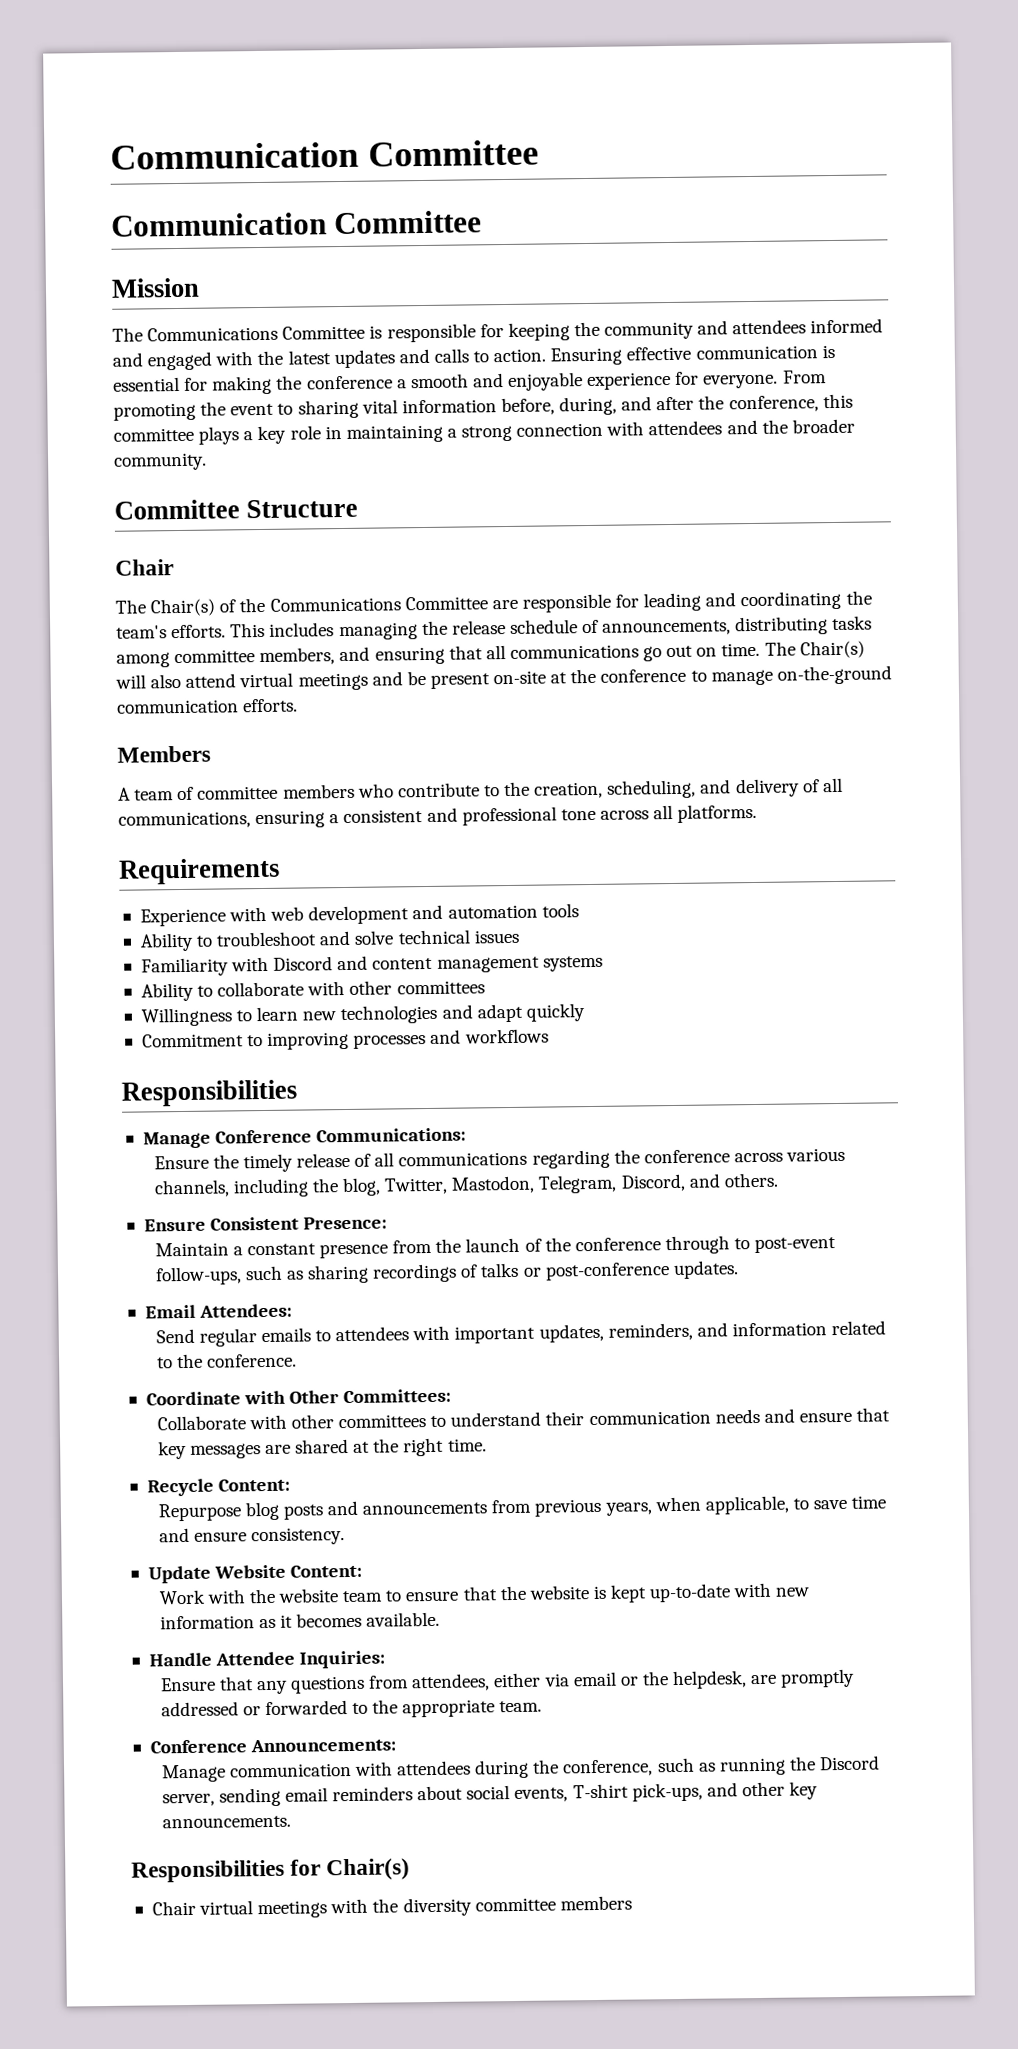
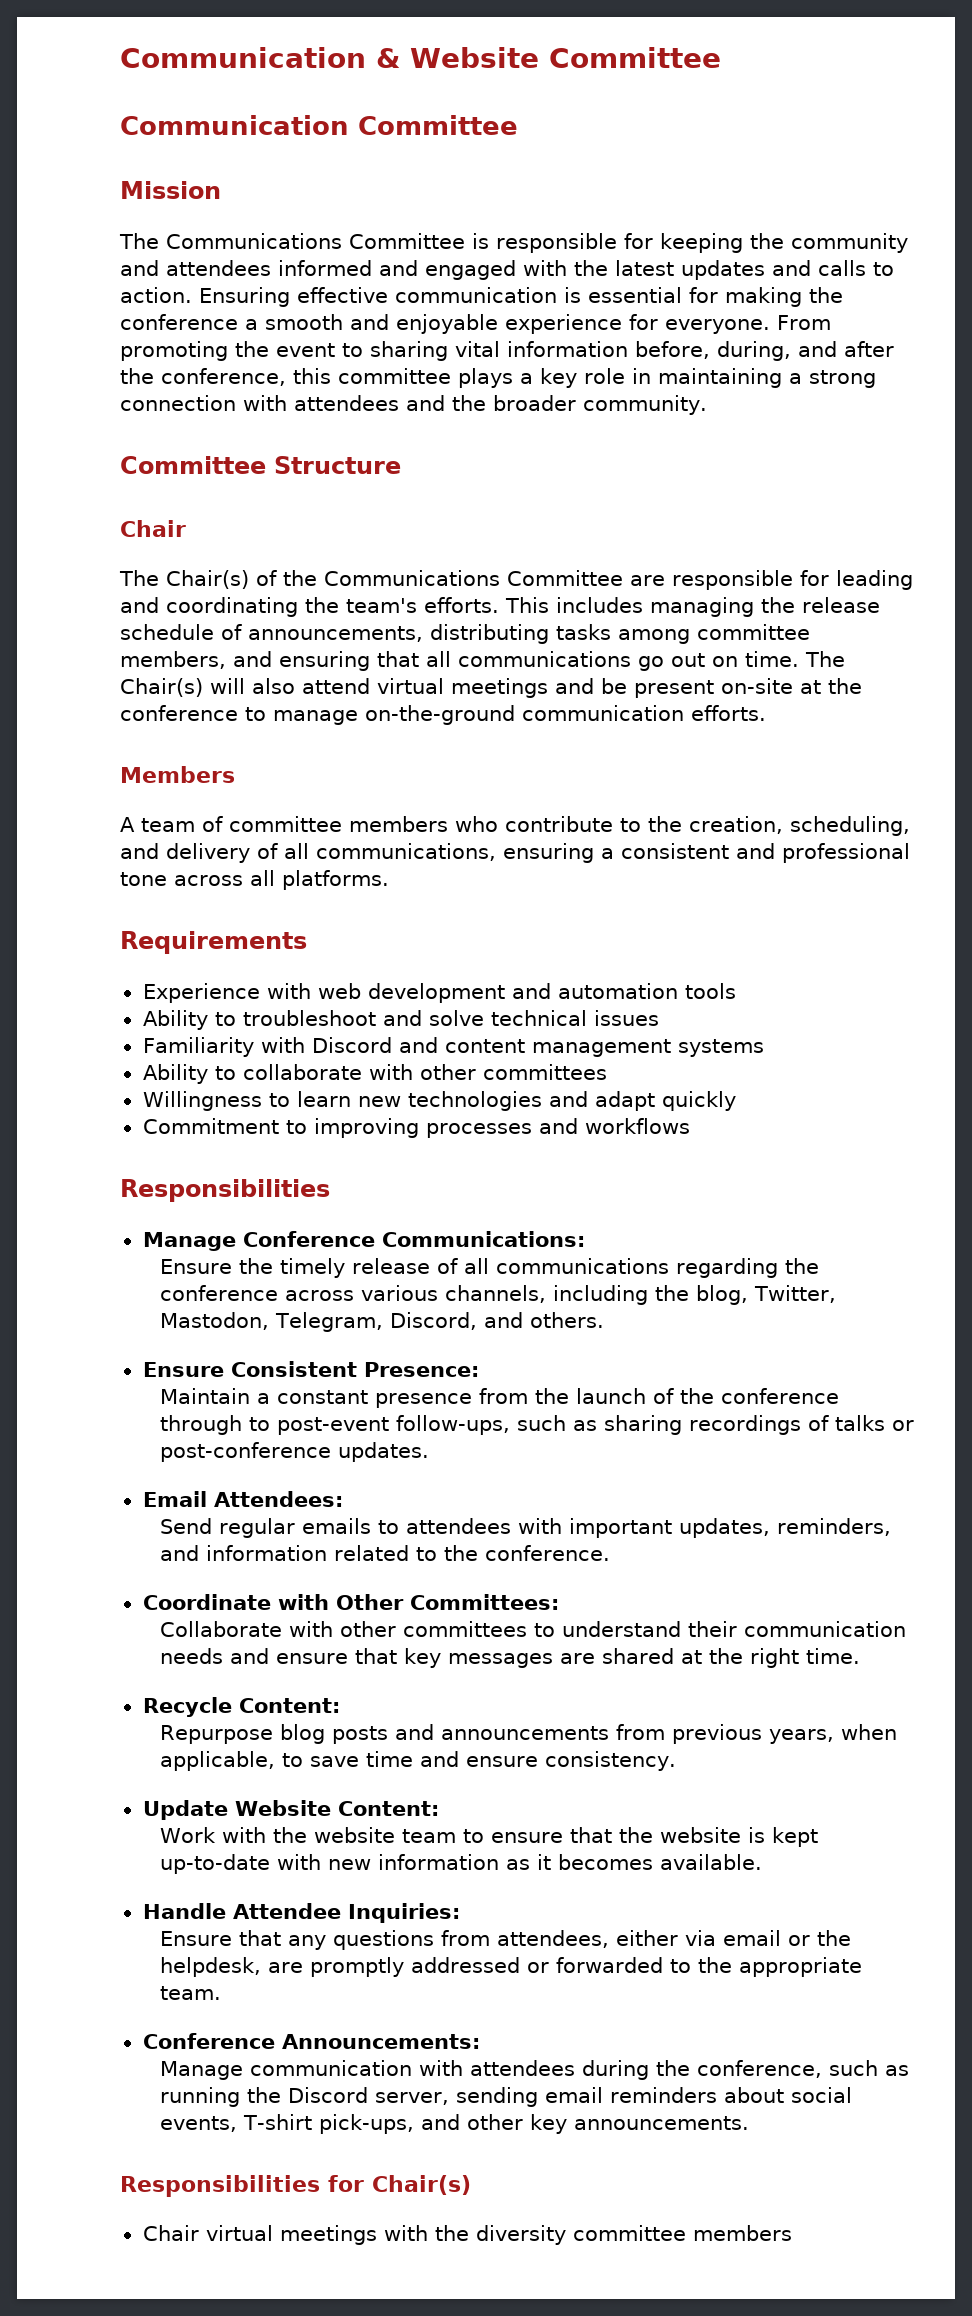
[110,141,359,170] Communication -> [120,47,539,68] Communication & Website

